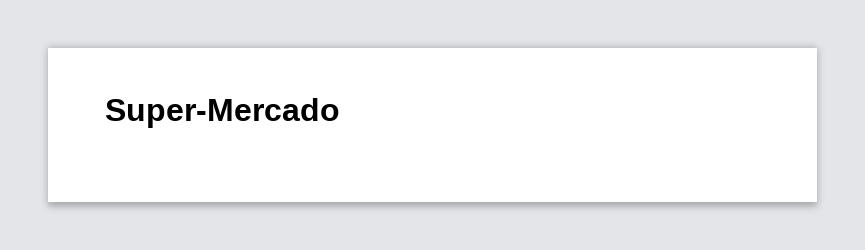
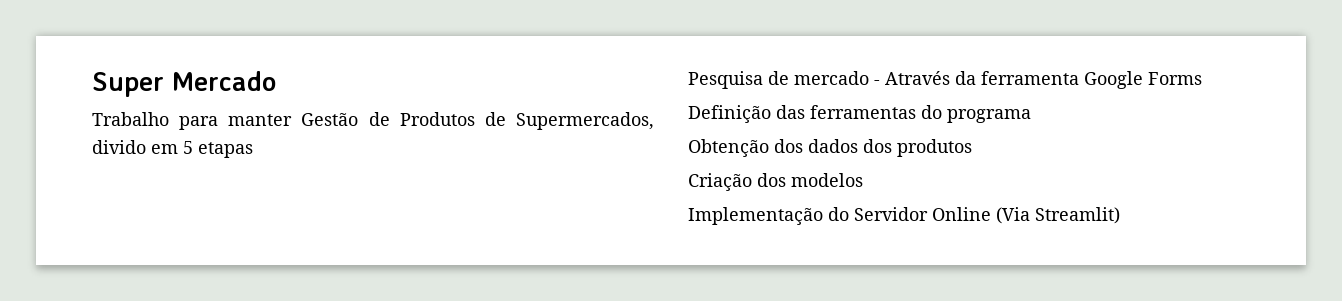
[105,98,340,128] Super-Mercado -> [92,71,276,97] [92,112,655,130] [92,140,253,158] [688,71,1202,89] [688,105,1031,123] [688,139,972,157] [688,173,863,191] [688,207,1120,225] Super Mercado // Trabalho para manter Gestão de Produtos de Supermercados, divido em 5 etapas // Pesquisa de mercado - Através da ferramenta Google Forms // Definição das ferramentas do programa // Obtenção dos dados dos produtos // Criação dos modelos // Implementação do Servidor Online (Via Streamlit)

